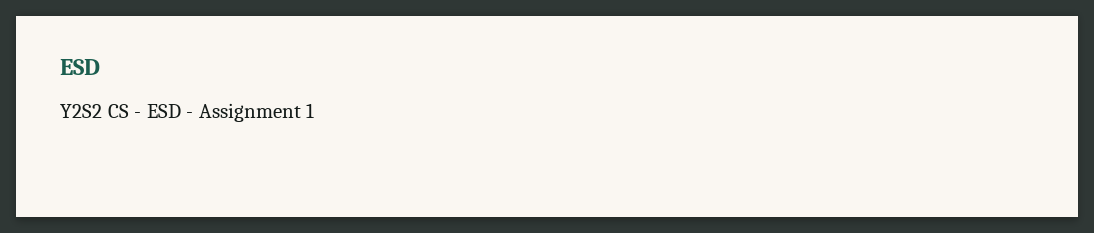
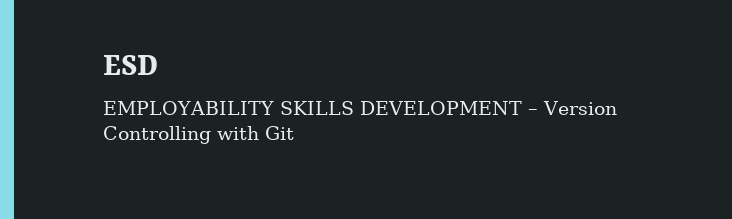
[60,103,315,122] Y2S2 CS - ESD - Assignment 1 -> [103,101,617,115] [103,126,294,144] EMPLOYABILITY SKILLS DEVELOPMENT – Version Controlling with Git

